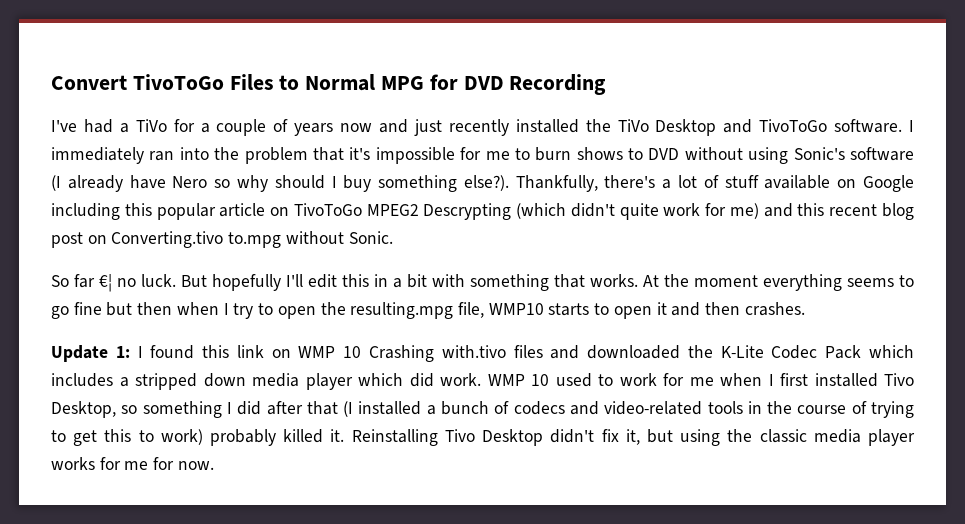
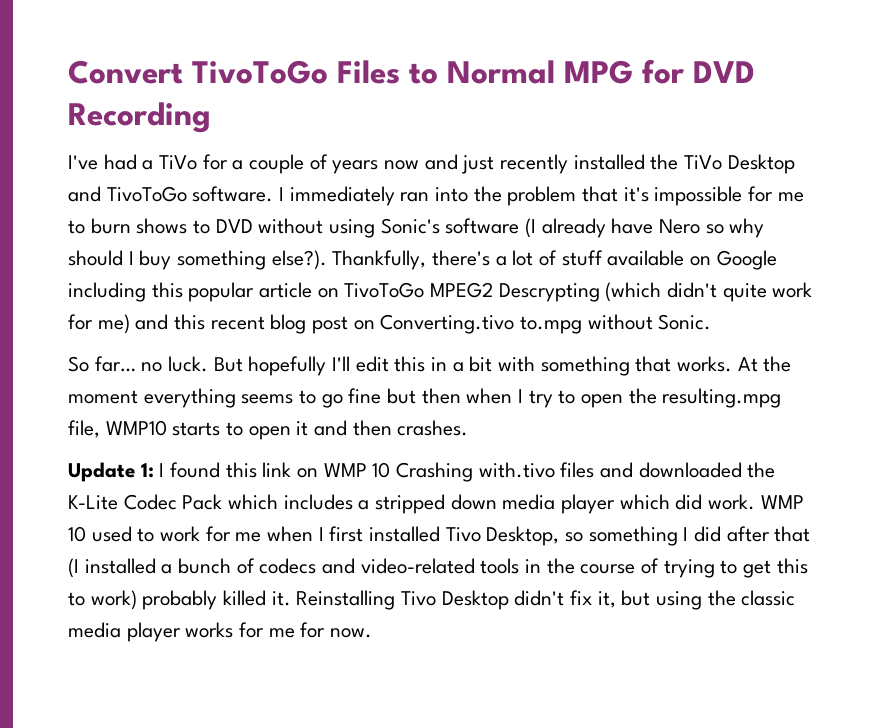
[74,274,112,292] far €¦ -> [94,356,136,372] far…

